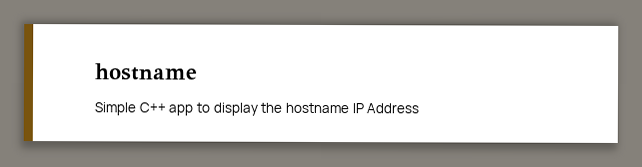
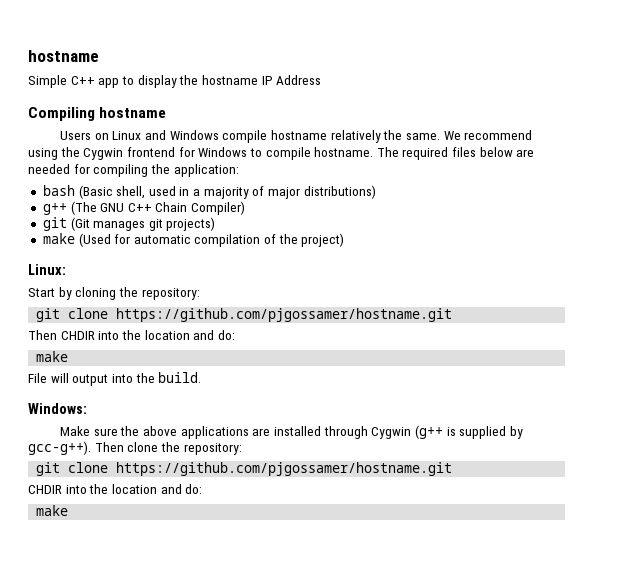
(420, 108) none -> [28,107,167,121] [60,130,533,143] [28,147,535,160] [28,164,239,177] [42,185,376,199] [42,201,246,215] [42,217,216,231] [42,233,345,247] [28,264,66,275] [28,287,200,300] [36,308,453,322] [28,330,235,340] [36,351,69,362] [28,372,202,386] [28,403,87,414] [60,425,523,439] [28,441,242,455] [36,462,453,476] [28,484,203,494] [36,505,69,516] // Compiling hostname // Users on Linux and Windows compile hostname relatively the same. We recommend using the Cygwin frontend for Windows to compile hostname. The required files below are needed for compiling the application: // bash (Basic shell, used in a majority of major distributions) // g++ (The GNU C++ Chain Compiler) // git (Git manages git projects) // make (Used for automatic compilation of the project) // Linux: // Start by cloning the repository: // git clone https://github.com/pjgossamer/hostname.git // Then CHDIR into the location and do: // make // File will output into the build. // Windows: // Make sure the above applications are installed through Cygwin (g++ is supplied by gcc-g++). Then clone the repository: // git clone https://github.com/pjgossamer/hostname.git // CHDIR into the location and do: // make

